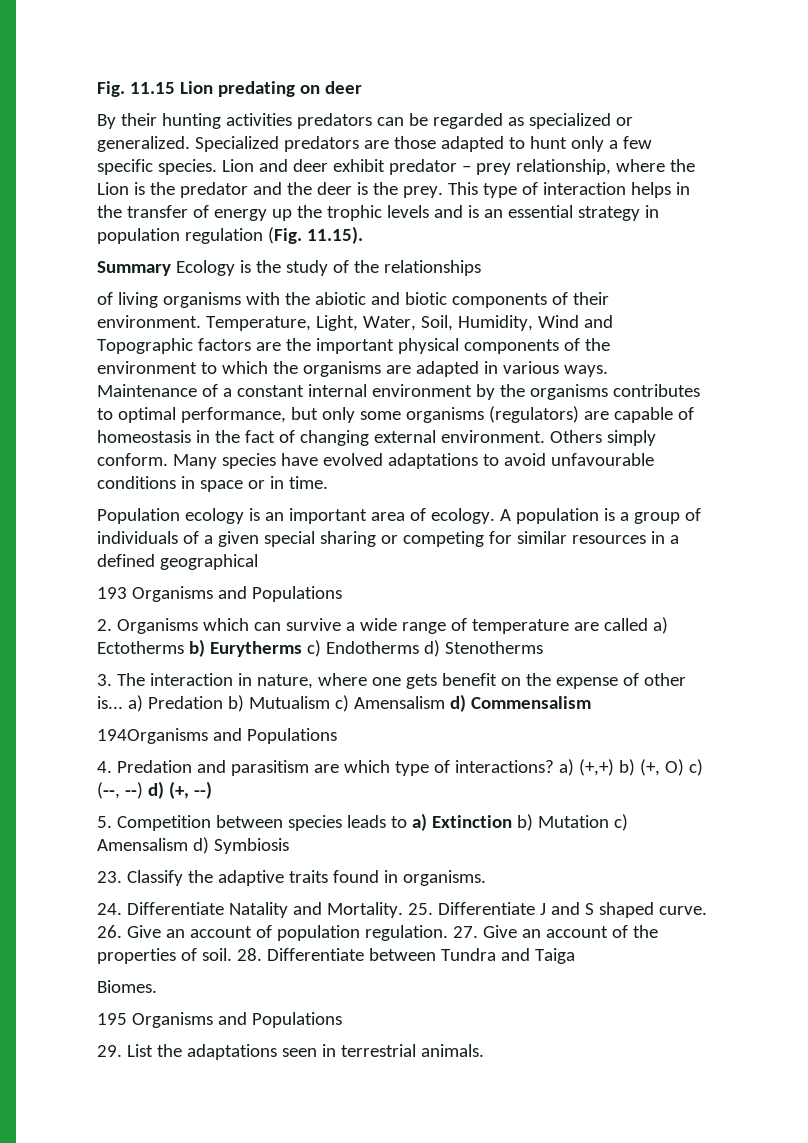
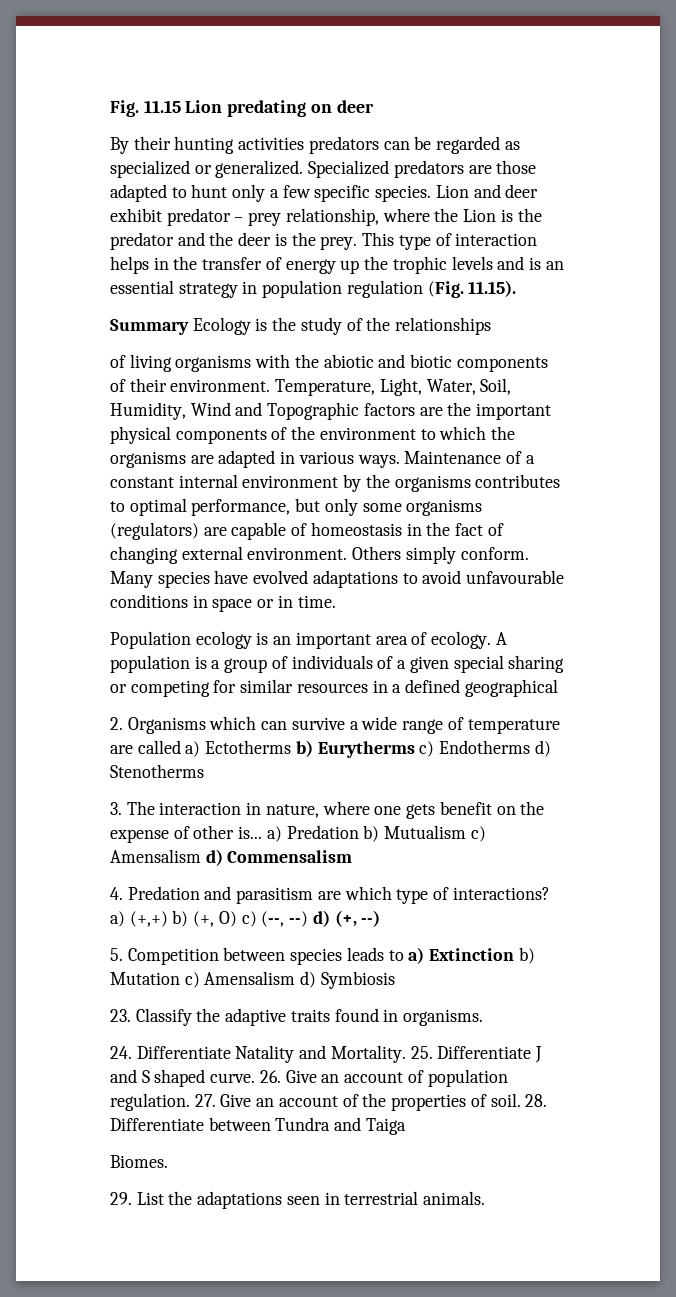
[97,586,342,602] // 193 Organisms and Populations -> (558, 688) none
[97,728,337,744] // 194Organisms and Populations -> (353, 856) none
[97,1012,342,1028] // 195 Organisms and Populations -> (168, 1161) none

